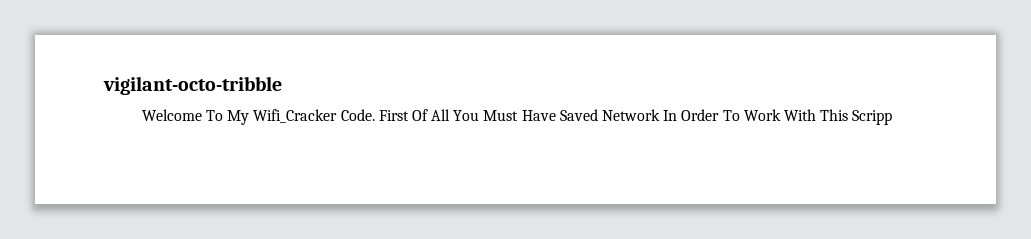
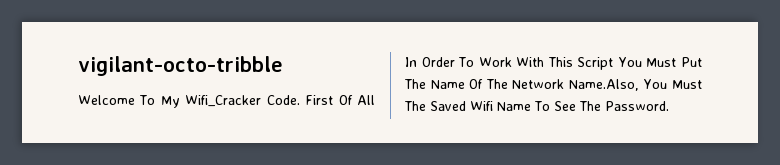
[453,109,660,121] You Must Have Saved Network -> (375, 100) none
[852,110,893,125] Scripp -> [577,57,702,70] [404,79,702,91] [404,101,669,111] Script You Must Put The Name Of The Network Name.Also, You Must The Saved Wifi Name To See The Password.

